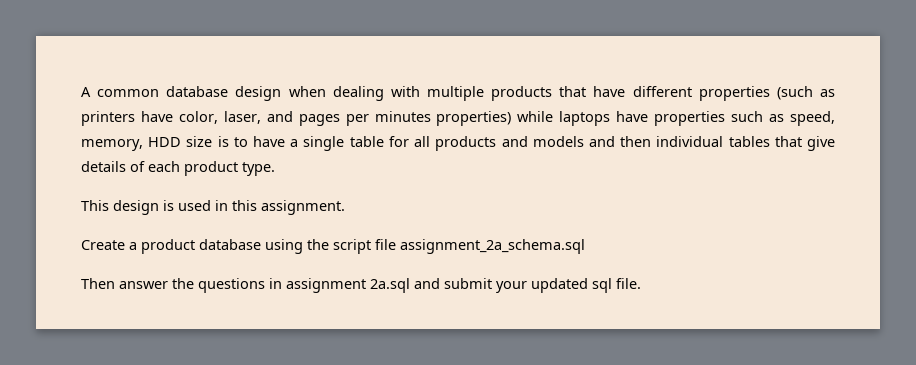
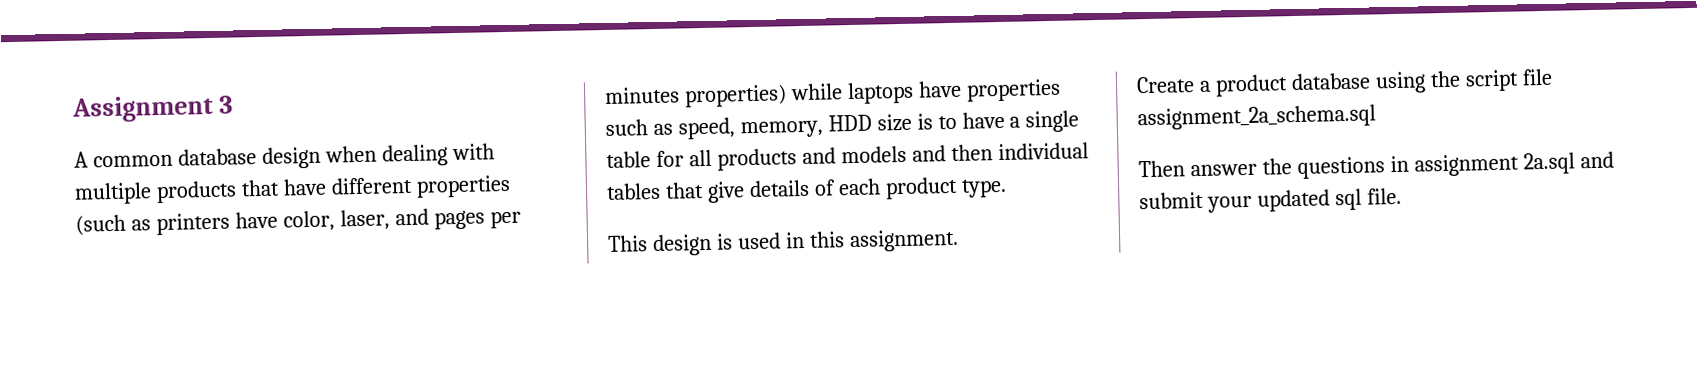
(81, 92) none -> [72,94,233,123] Assignment 3 //

